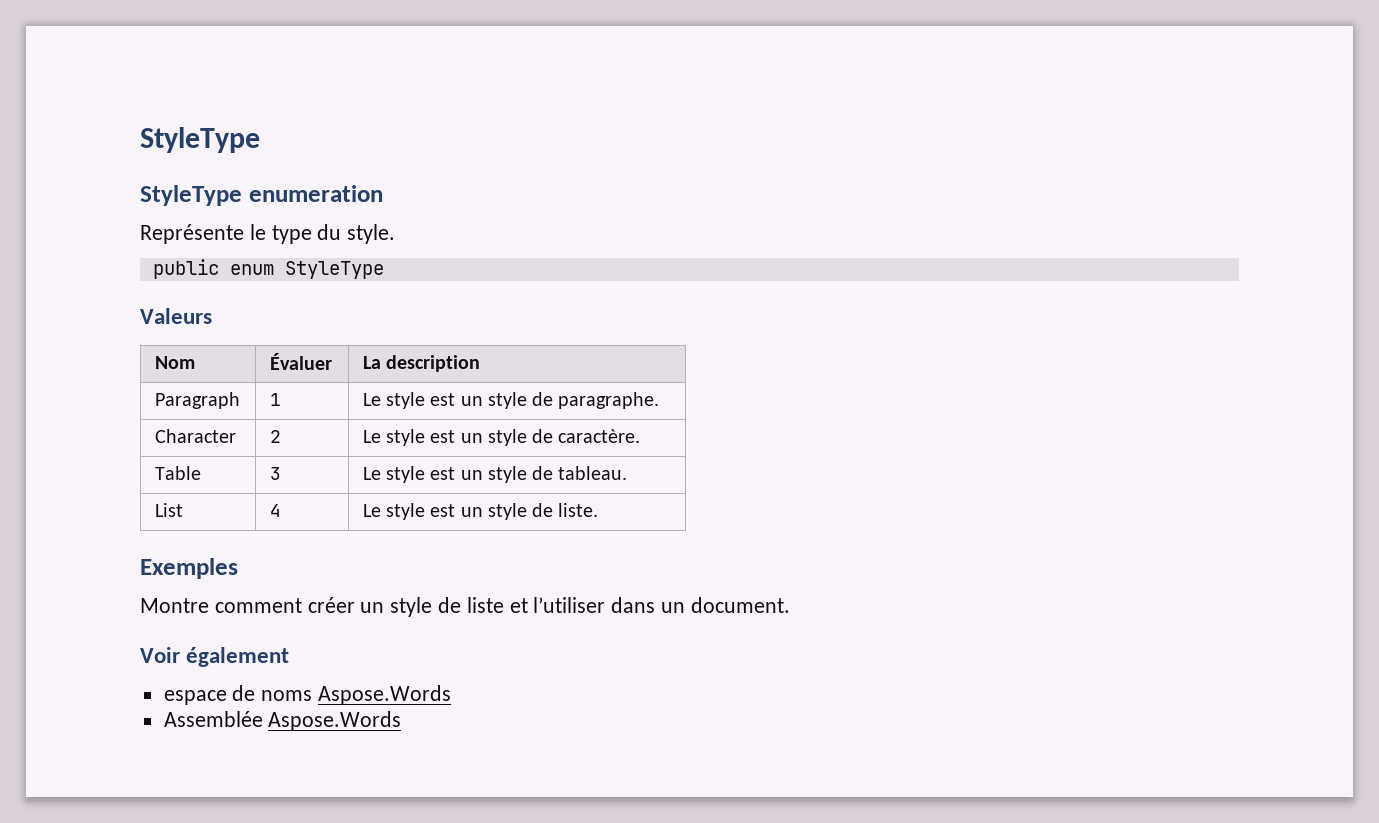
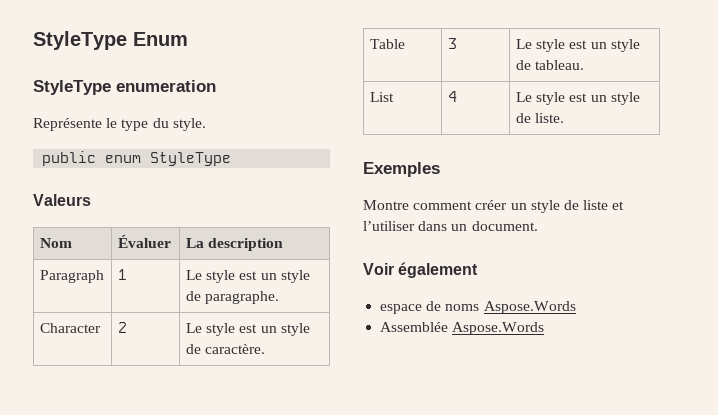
[140,127,260,153] StyleType -> [33,31,188,50] StyleType Enum

